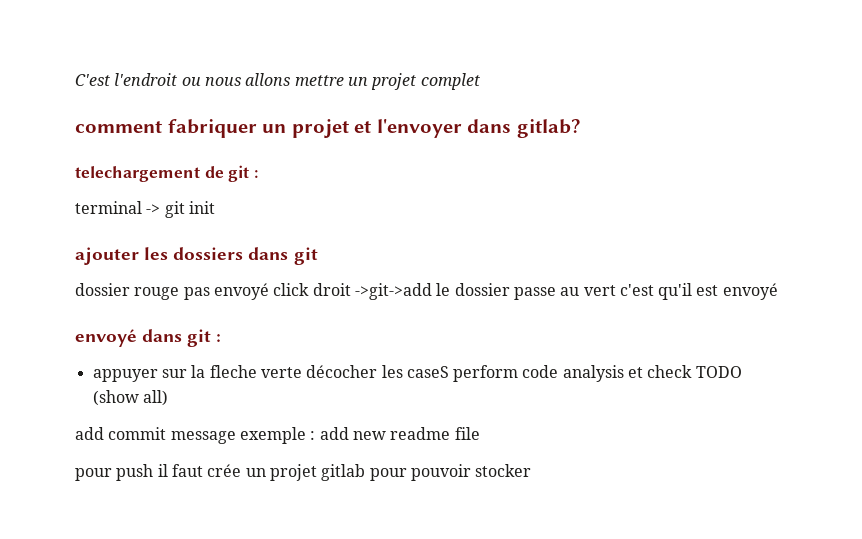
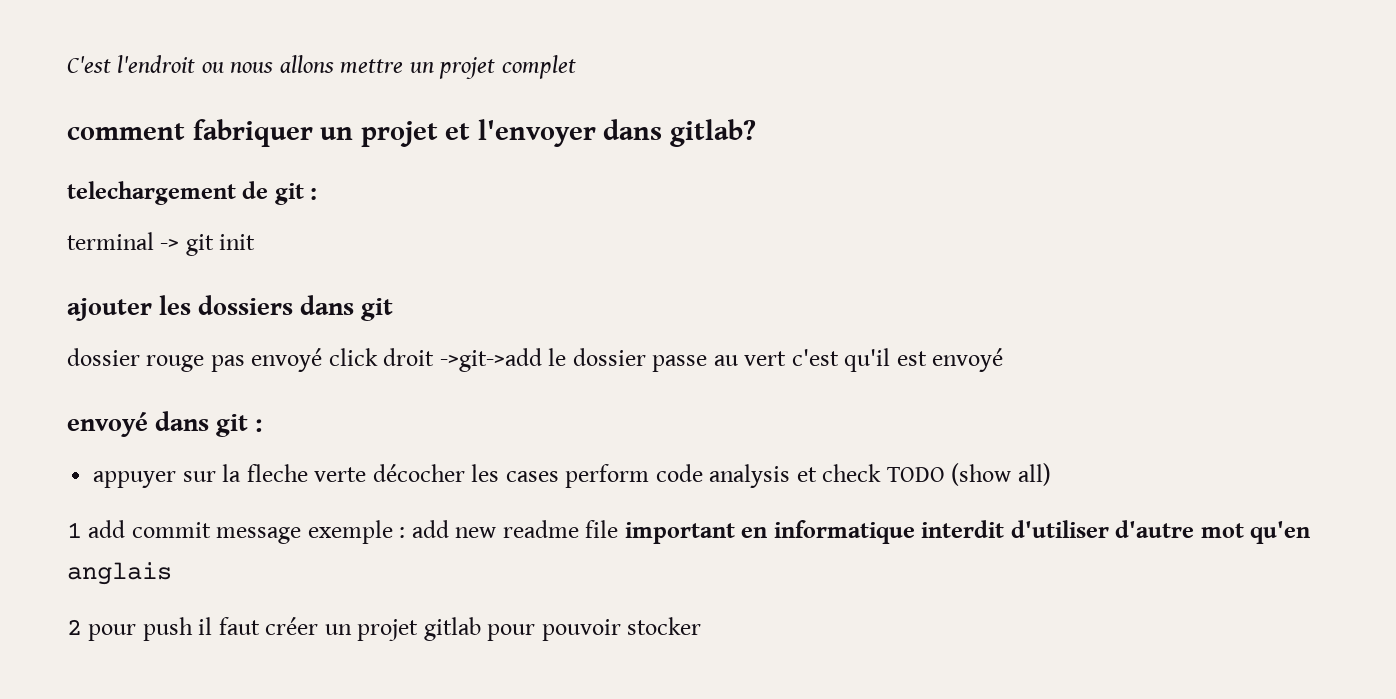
[406,366,449,378] caseS -> [505,471,559,482] cases
(168, 398) none -> [67,522,82,538] 1
(480, 433) // -> [624,520,1311,544] [67,562,172,585] [67,619,82,635] important en informatique interdit d'utiliser d'autre mot qu'en anglais // 2
[207,464,242,477] crée -> [265,617,319,635] créer

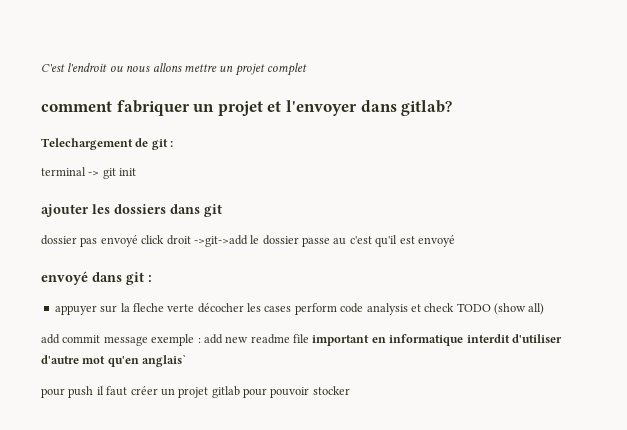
[67,181,236,205] telechargement -> [41,138,133,150] Telechargement
[146,355,205,372] rouge -> (77, 240) none
[744,351,787,366] vert -> (347, 241) none
[67,522,82,538] 1 -> (545, 309) none
[67,562,172,585] [67,619,82,635] anglais // 2 -> [142,354,188,367] anglais` //

